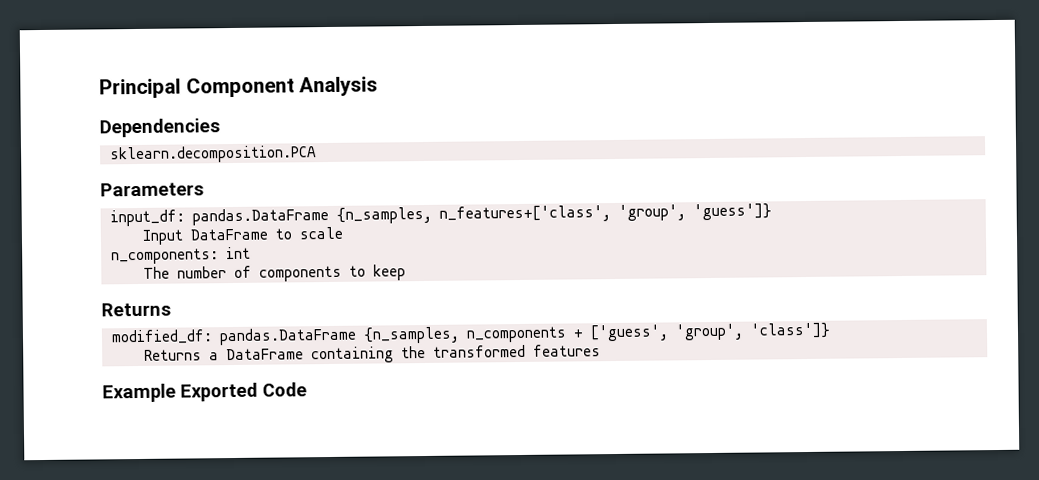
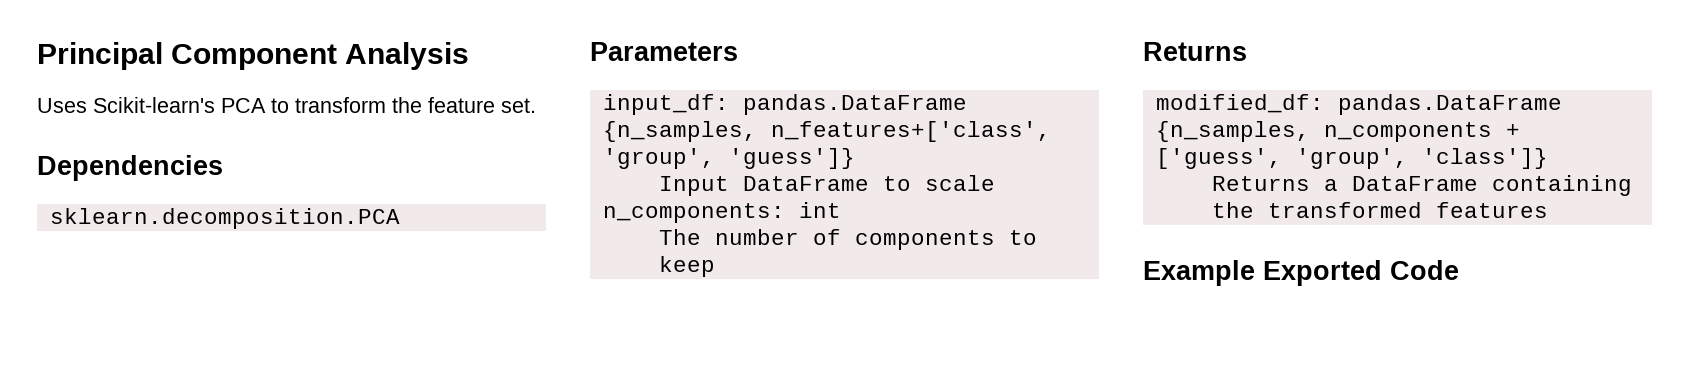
(379, 86) none -> [37,97,536,113] // Uses Scikit-learn's PCA to transform the feature set.

